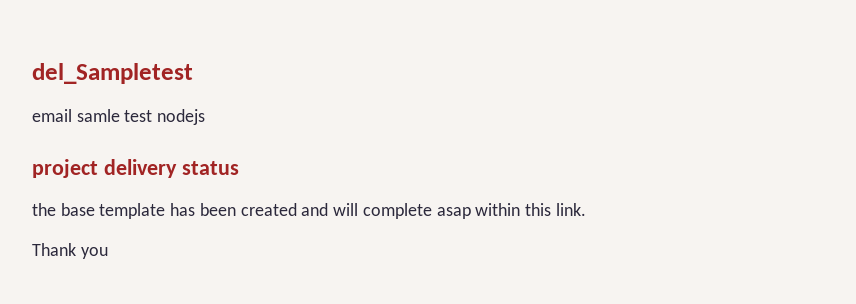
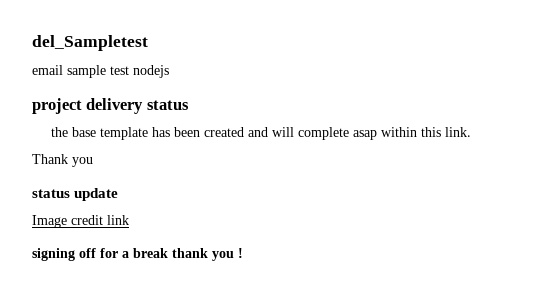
[76,109,120,122] samle -> [67,65,106,78] sample
(108, 253) none -> [32,188,119,201] [32,215,129,228] [32,248,243,261] // status update // Image credit link // signing off for a break thank you !

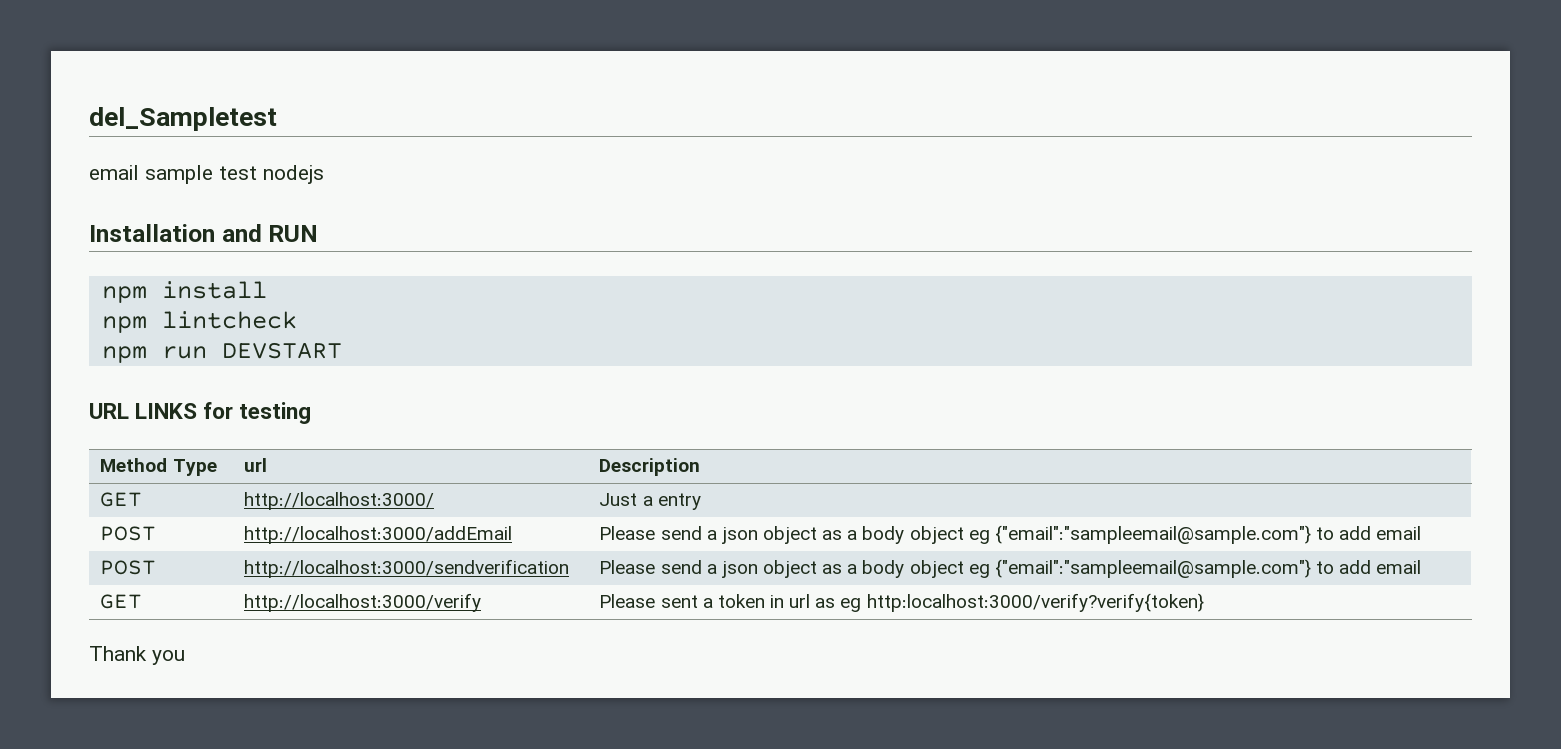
[32,98,189,114] [50,127,471,140] [32,154,93,167] [32,188,119,201] [32,215,129,228] [32,248,243,261] project delivery status // the base template has been created and will complete asap within this link. // Thank you // status update // Image credit link // signing off for a break thank you ! -> [89,224,319,242] [101,281,267,303] [101,311,297,333] [101,342,342,363] [89,402,312,424] [100,458,217,476] [244,458,268,472] [599,458,701,476] [100,492,143,507] [244,492,435,510] [599,493,701,510] [100,526,157,541] [244,526,513,544] [599,525,1422,544] [100,560,157,575] [244,559,570,578] [599,559,1422,578] [100,594,143,609] [244,593,482,612] [599,593,1204,612] [89,646,185,665] Installation and RUN // npm install // npm lintcheck // npm run DEVSTART // URL LINKS for testing // Method Type | url | Description // GET | http://localhost:3000/ | Just a entry // POST | http://localhost:3000/addEmail | Please send a json object as a body object eg {"email":"sampleemail@sample.com"} to add email // POST | http://localhost:3000/sendverification | Please send a json object as a body object eg {"email":"sampleemail@sample.com"} to add email // GET | http://localhost:3000/verify | Please sent a token in url as eg http:localhost:3000/verify?verify{token} // Thank you

